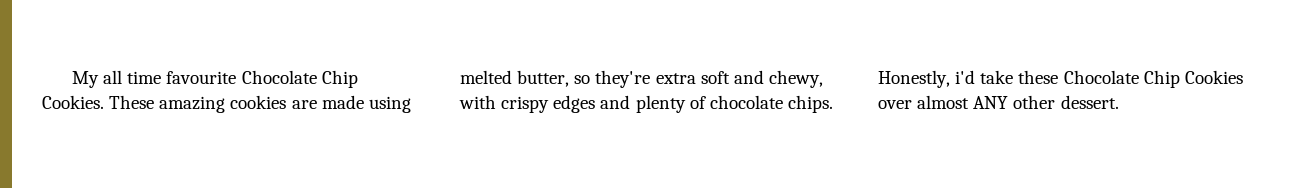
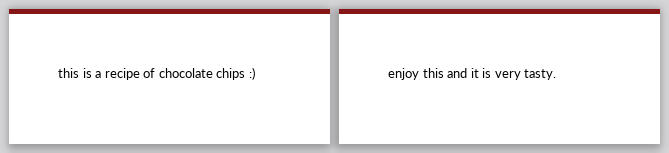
[72,70,358,88] [42,95,411,113] [460,70,823,88] [459,95,833,113] [878,70,1243,88] [878,95,1119,109] My all time favourite Chocolate Chip Cookies. These amazing cookies are made using melted butter, so they're extra soft and chewy, with crispy edges and plenty of chocolate chips. Honestly, i'd take these Chocolate Chip Cookies over almost ANY other dessert. -> [58,67,557,80] this is a recipe of chocolate chips :) enjoy this and it is very tasty.

